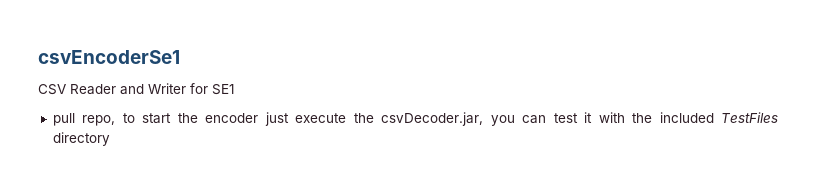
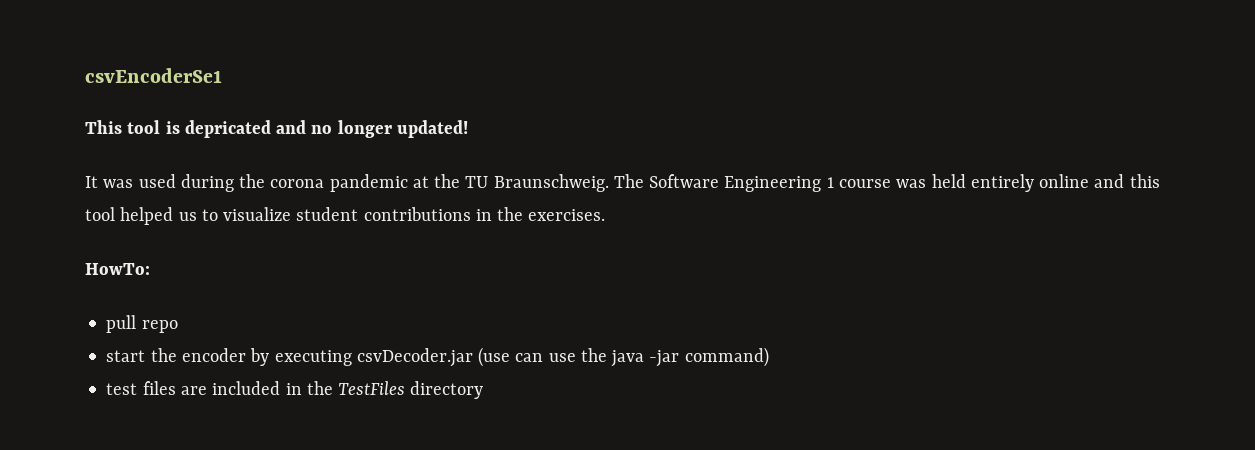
[38,83,234,95] CSV Reader and Writer for SE1 -> [85,120,468,138] [85,174,1160,192] [85,207,606,225] [85,263,150,275] This tool is depricated and no longer updated! // It was used during the corona pandemic at the TU Braunschweig. The Software Engineering 1 course was held entirely online and this tool helped us to visualize student contributions in the exercises. // HowTo:
[82,113,135,126] repo, to -> [141,320,178,333] repo //
[264,112,714,126] just execute the csvDecoder.jar, you can test it with the included -> [250,347,769,367] [106,381,333,395] by executing csvDecoder.jar (use can use the java -jar command) // test files are included in the

